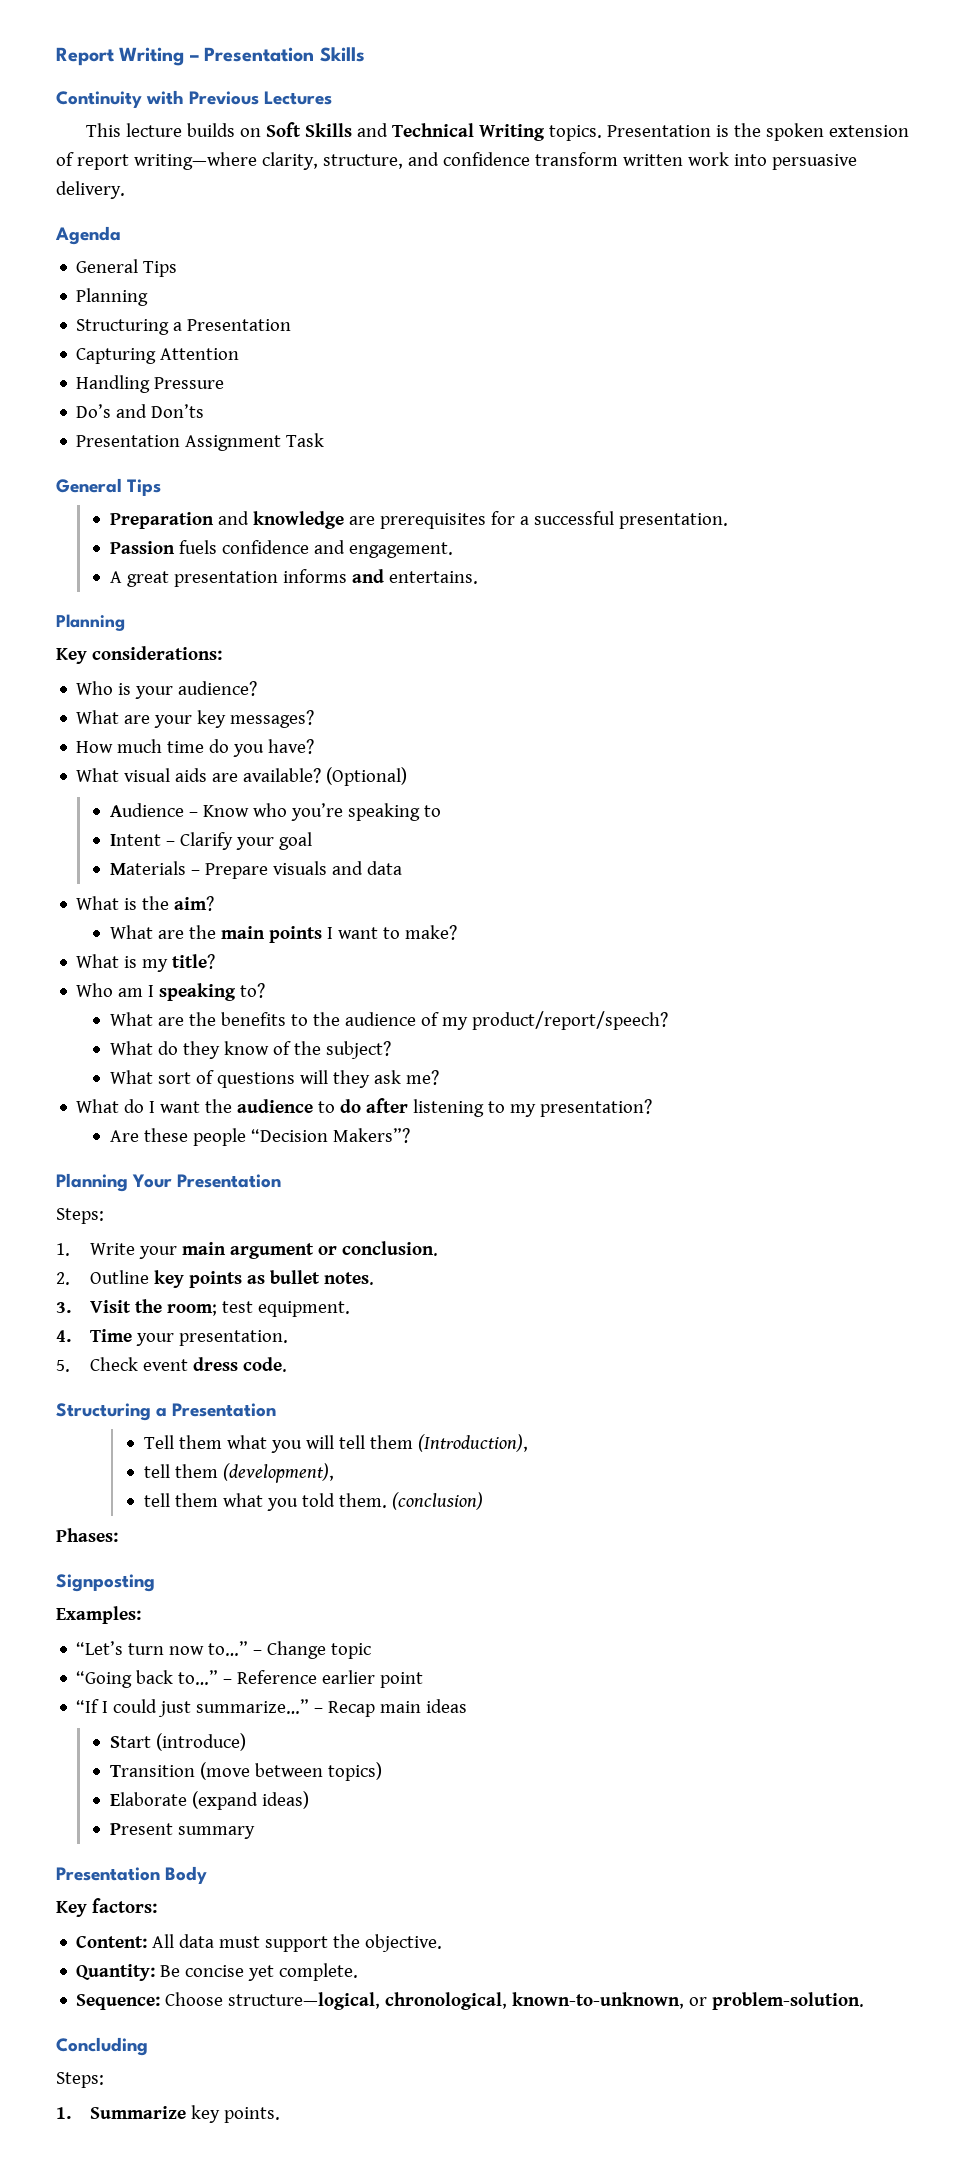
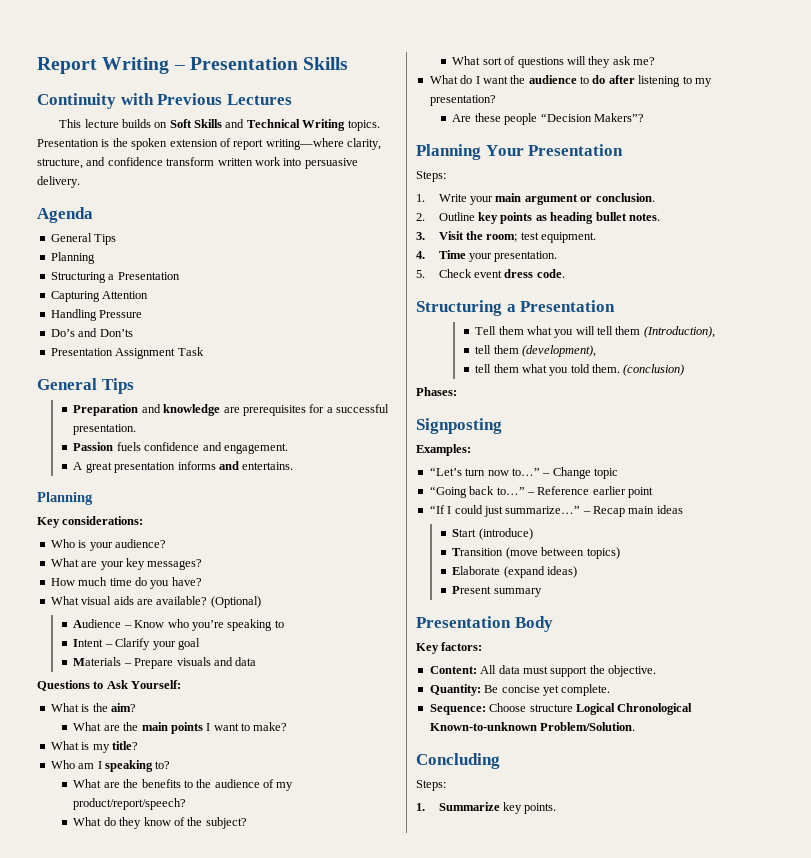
(403, 868) none -> [37,680,182,691] // Questions to Ask Yourself:
(265, 1279) none -> [550,212,594,224] heading
[228,1992,865,2010] structure—logical, chronological, known-to-unknown, or problem-solution. -> [529,703,693,715] [429,722,636,731] structure Logical Chronological Known-to-unknown Problem/Solution.

